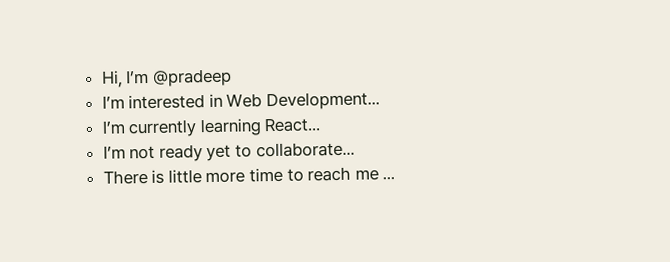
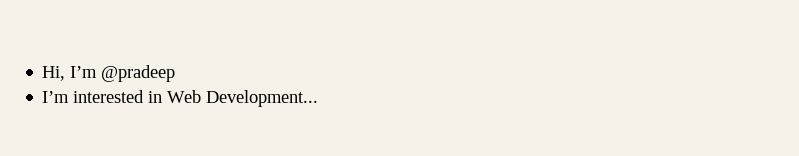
[101,117,322,138] [102,141,355,162] [102,166,396,185] // I’m currently learning React... // I’m not ready yet to collaborate... // There is little more time to reach me ... -> (319, 98) none

